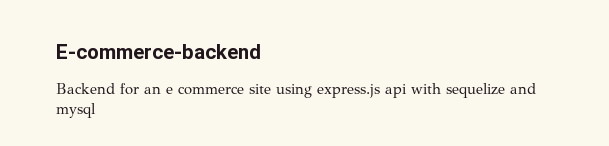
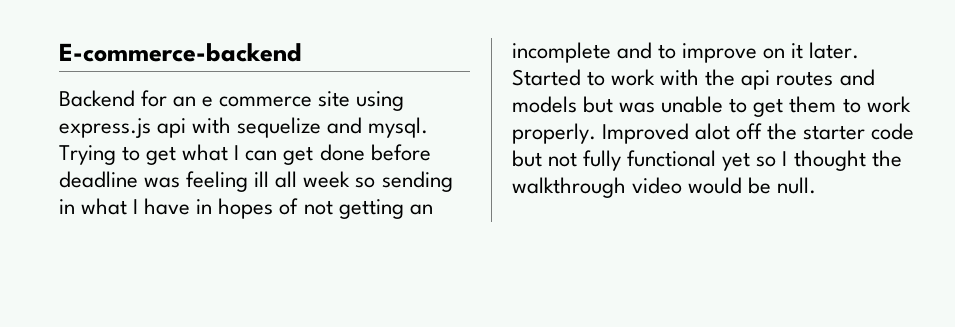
[56,103,96,118] mysql -> [368,117,429,138] [59,144,431,165] [59,171,453,192] [59,198,433,219] [512,42,860,63] [512,69,875,90] [512,96,911,117] [512,123,915,144] [512,150,902,171] [512,177,817,198] mysql. Trying to get what I can get done before deadline was feeling ill all week so sending in what I have in hopes of not getting an incomplete and to improve on it later. Started to work with the api routes and models but was unable to get them to work properly. Improved alot off the starter code but not fully functional yet so I thought the walkthrough video would be null.

